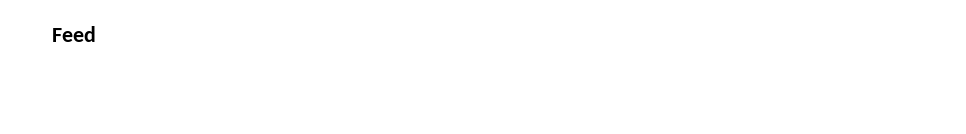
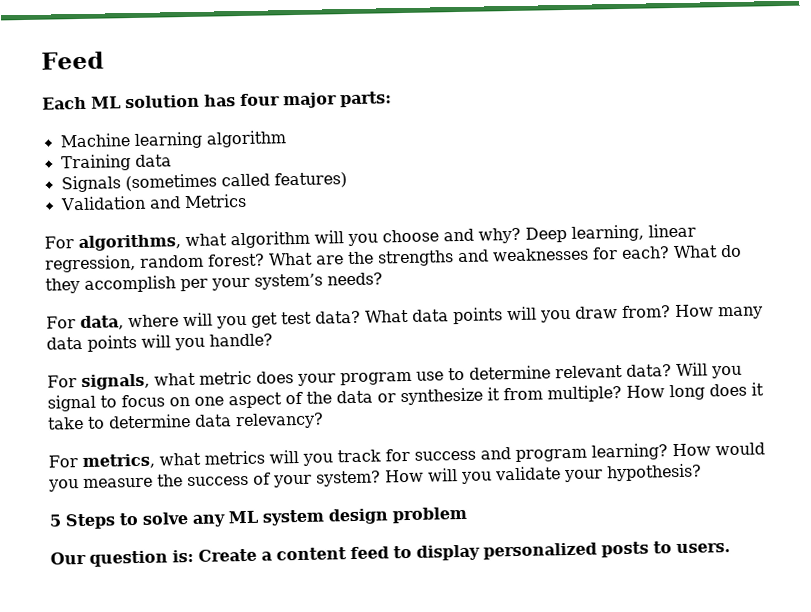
(96, 34) none -> [42,91,392,110] [59,130,287,149] [60,154,172,172] [60,172,347,193] [59,193,247,211] [44,223,696,252] [45,244,742,273] [45,272,383,294] [46,304,763,331] [46,333,273,352] [47,362,742,391] [47,382,764,412] [48,412,324,430] [48,442,765,470] [48,463,702,492] [49,506,468,530] [50,541,731,567] // Each ML solution has four major parts: // Machine learning algorithm // Training data // Signals (sometimes called features) // Validation and Metrics // For algorithms, what algorithm will you choose and why? Deep learning, linear regression, random forest? What are the strengths and weaknesses for each? What do they accomplish per your system’s needs? // For data, where will you get test data? What data points will you draw from? How many data points will you handle? // For signals, what metric does your program use to determine relevant data? Will you signal to focus on one aspect of the data or synthesize it from multiple? How long does it take to determine data relevancy? // For metrics, what metrics will you track for success and program learning? How would you measure the success of your system? How will you validate your hypothesis? // 5 Steps to solve any ML system design problem // Our question is: Create a content feed to display personalized posts to users.

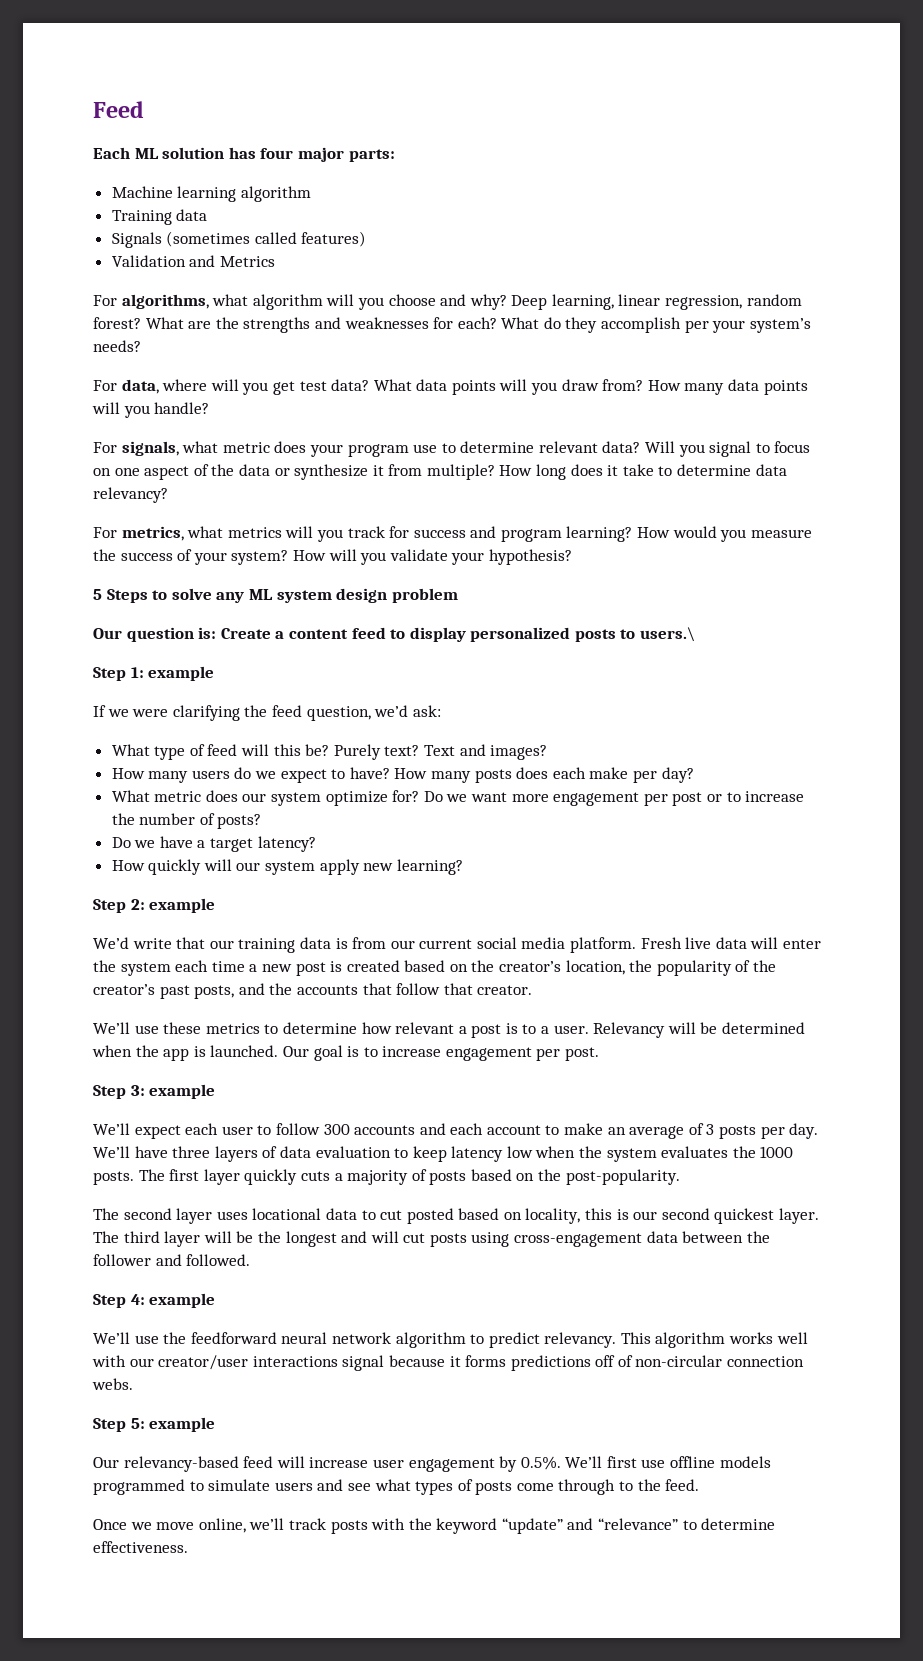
[676,543,731,554] users. -> [640,627,696,642] [93,666,215,681] [93,705,441,721] [111,744,548,760] [111,767,694,783] [111,790,805,806] [111,813,262,829] [111,836,316,852] [111,859,463,875] [93,898,216,913] [93,937,822,953] [93,960,777,976] [93,983,533,999] [93,1022,806,1038] [92,1045,600,1061] [93,1084,216,1099] [93,1123,819,1139] [93,1146,794,1162] [93,1169,680,1185] [93,1208,820,1224] [93,1231,770,1247] [93,1254,251,1266] [93,1293,216,1308] [93,1332,808,1348] [92,1355,805,1371] [92,1378,133,1390] [93,1417,216,1432] [93,1456,771,1472] [93,1479,700,1495] [93,1518,776,1534] [93,1541,188,1553] users.\ // Step 1: example // If we were clarifying the feed question, we’d ask: // What type of feed will this be? Purely text? Text and images? // How many users do we expect to have? How many posts does each make per day? // What metric does our system optimize for? Do we want more engagement per post or to increase the number of posts? // Do we have a target latency? // How quickly will our system apply new learning? // Step 2: example // We’d write that our training data is from our current social media platform. Fresh live data will enter the system each time a new post is created based on the creator’s location, the popularity of the creator’s past posts, and the accounts that follow that creator. // We’ll use these metrics to determine how relevant a post is to a user. Relevancy will be determined when the app is launched. Our goal is to increase engagement per post. // Step 3: example // We’ll expect each user to follow 300 accounts and each account to make an average of 3 posts per day. We’ll have three layers of data evaluation to keep latency low when the system evaluates the 1000 posts. The first layer quickly cuts a majority of posts based on the post-popularity. // The second layer uses locational data to cut posted based on locality, this is our second quickest layer. The third layer will be the longest and will cut posts using cross-engagement data between the follower and followed. // Step 4: example // We’ll use the feedforward neural network algorithm to predict relevancy. This algorithm works well with our creator/user interactions signal because it forms predictions off of non-circular connection webs. // Step 5: example // Our relevancy-based feed will increase user engagement by 0.5%. We’ll first use offline models programmed to simulate users and see what types of posts come through to the feed. // Once we move online, we’ll track posts with the keyword “update” and “relevance” to determine effectiveness.

